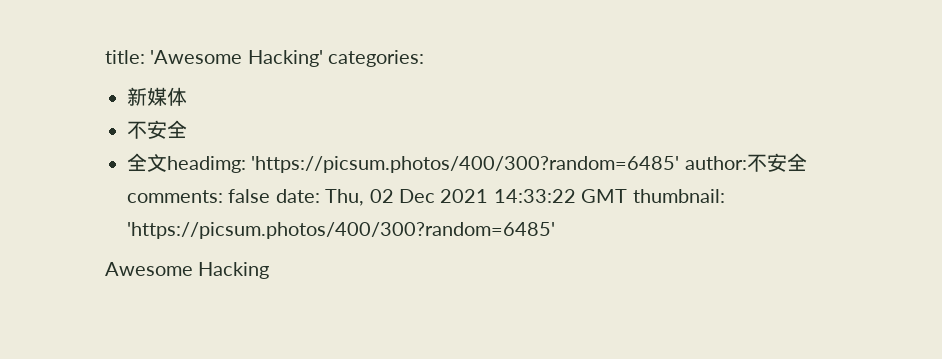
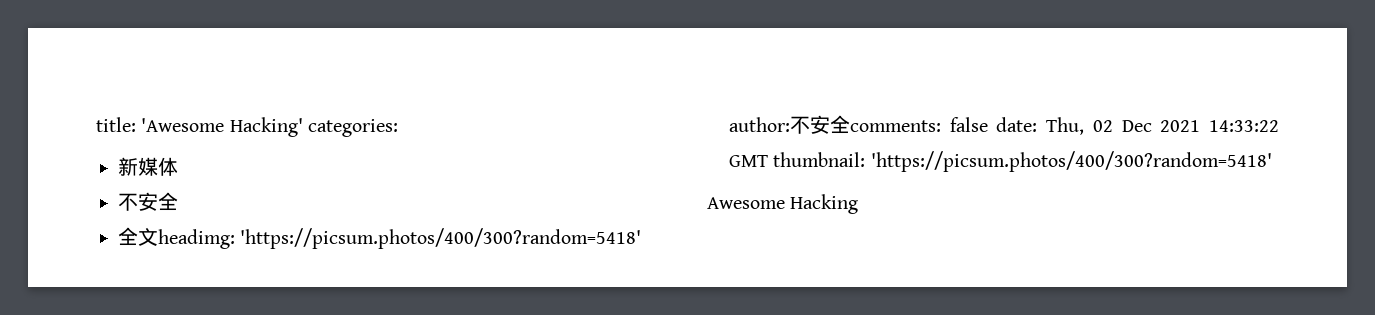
[251,156,680,173] 'https://picsum.photos/400/300?random=6485' -> [240,228,642,249] 'https://picsum.photos/400/300?random=5418'
[127,222,555,239] 'https://picsum.photos/400/300?random=6485' -> [870,151,1272,172] 'https://picsum.photos/400/300?random=5418'

